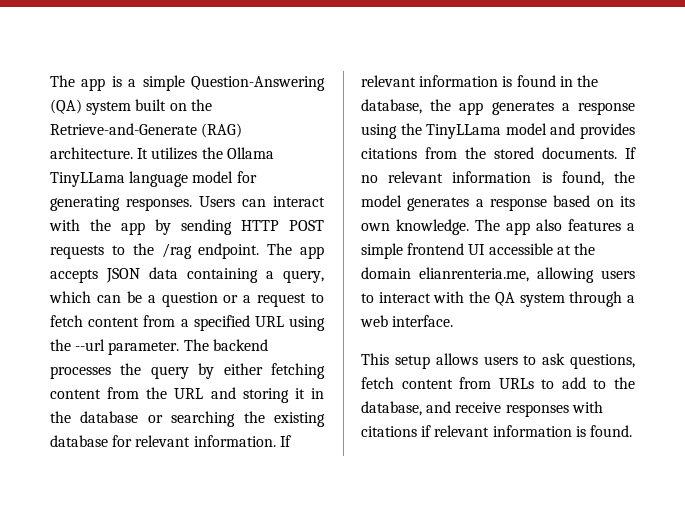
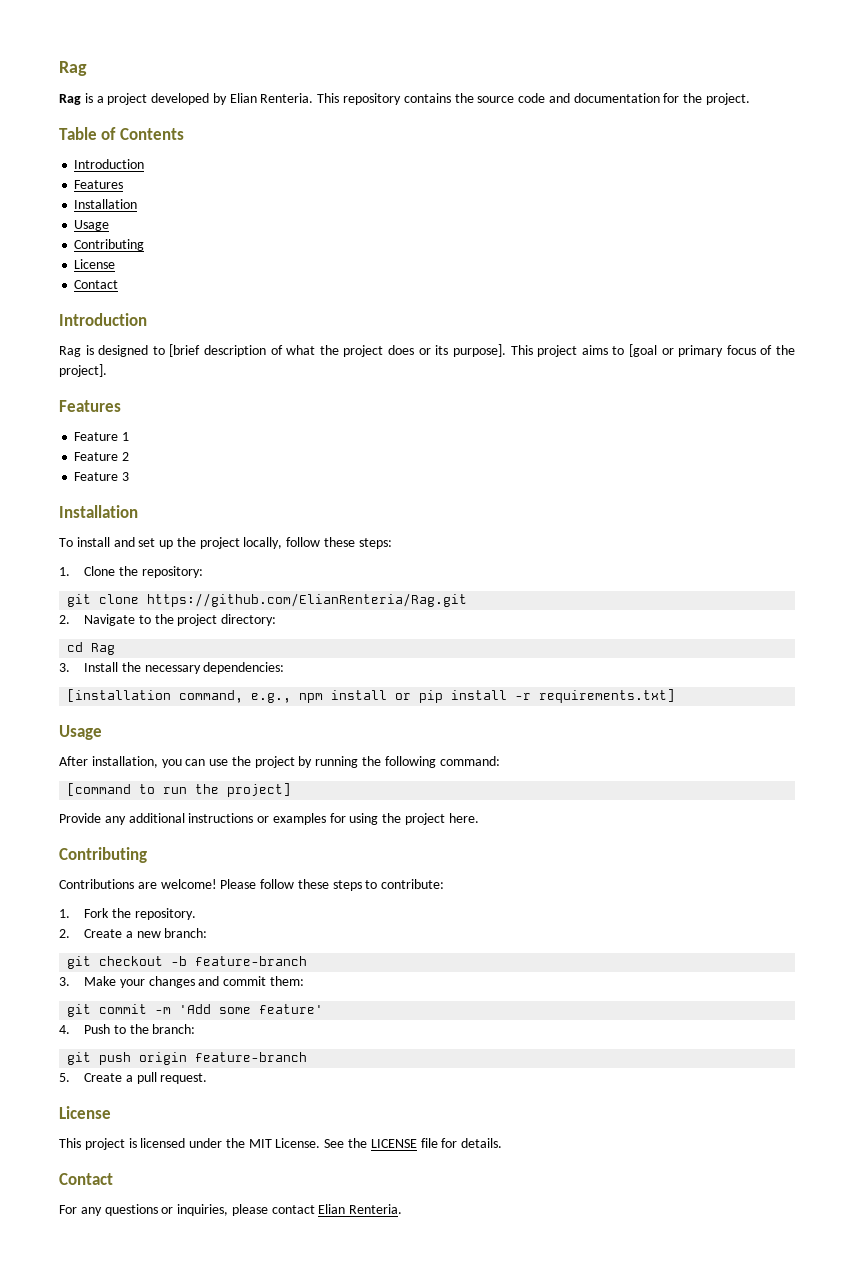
[50,75,325,91] [50,99,212,115] [50,123,243,138] [50,147,274,160] [50,171,257,187] [50,196,325,211] [49,219,324,235] [50,243,324,259] [50,267,324,283] [49,291,324,307] [50,315,325,331] [50,339,268,355] [50,363,325,379] [50,387,324,403] [50,411,325,427] [50,435,291,447] [361,75,598,87] [361,99,635,115] [361,123,635,139] [361,147,636,159] [361,171,635,186] [361,195,635,211] [361,219,635,235] [361,243,595,259] [361,267,635,283] [361,291,635,307] [360,315,454,327] [361,353,635,369] [361,377,635,389] [361,401,603,417] [361,425,632,437] The app is a simple Question-Answering (QA) system built on the Retrieve-and-Generate (RAG) architecture. It utilizes the Ollama TinyLLama language model for generating responses. Users can interact with the app by sending HTTP POST requests to the /rag endpoint. The app accepts JSON data containing a query, which can be a question or a request to fetch content from a specified URL using the --url parameter. The backend processes the query by either fetching content from the URL and storing it in the database or searching the existing database for relevant information. If relevant information is found in the database, the app generates a response using the TinyLLama model and provides citations from the stored documents. If no relevant information is found, the model generates a response based on its own knowledge. The app also features a simple frontend UI accessible at the domain elianrenteria.me, allowing users to interact with the QA system through a web interface. // This setup allows users to ask questions, fetch content from URLs to add to the database, and receive responses with citations if relevant information is found. -> [59,61,87,76] [59,93,751,105] [59,127,184,140] [74,159,145,169] [74,180,124,189] [74,199,138,209] [74,220,110,231] [74,239,145,251] [74,259,116,269] [74,280,119,289] [59,313,147,326] [59,344,795,357] [59,364,107,377] [59,400,121,412] [74,432,130,441] [74,452,130,461] [74,472,130,481] [59,505,138,518] [59,537,392,549] [59,566,203,578] [67,593,468,607] [59,614,277,626] [67,642,116,655] [59,662,285,674] [67,689,676,703] [59,725,102,740] [59,756,500,768] [67,783,292,797] [59,813,479,825] [59,847,147,863] [59,879,445,891] [59,908,196,920] [59,928,208,938] [67,956,308,969] [59,976,304,988] [67,1004,324,1017] [59,1024,196,1034] [67,1052,308,1065] [59,1072,208,1084] [59,1106,111,1119] [59,1138,503,1150] [59,1173,113,1185] [59,1204,403,1216] Rag // Rag is a project developed by Elian Renteria. This repository contains the source code and documentation for the project. // Table of Contents // Introduction // Features // Installation // Usage // Contributing // License // Contact // Introduction // Rag is designed to [brief description of what the project does or its purpose]. This project aims to [goal or primary focus of the project]. // Features // Feature 1 // Feature 2 // Feature 3 // Installation // To install and set up the project locally, follow these steps: // 1. Clone the repository: // git clone https://github.com/ElianRenteria/Rag.git // 2. Navigate to the project directory: // cd Rag // 3. Install the necessary dependencies: // [installation command, e.g., npm install or pip install -r requirements.txt] // Usage // After installation, you can use the project by running the following command: // [command to run the project] // Provide any additional instructions or examples for using the project here. // Contributing // Contributions are welcome! Please follow these steps to contribute: // 1. Fork the repository. // 2. Create a new branch: // git checkout -b feature-branch // 3. Make your changes and commit them: // git commit -m 'Add some feature' // 4. Push to the branch: // git push origin feature-branch // 5. Create a pull request. // License // This project is licensed under the MIT License. See the LICENSE file for details. // Contact // For any questions or inquiries, please contact Elian Renteria.

